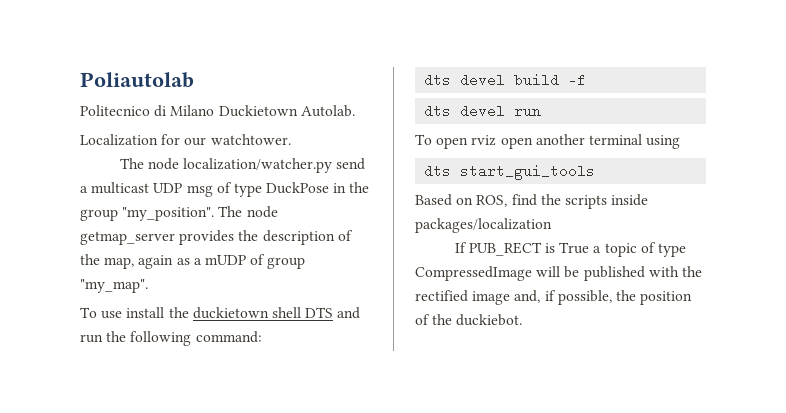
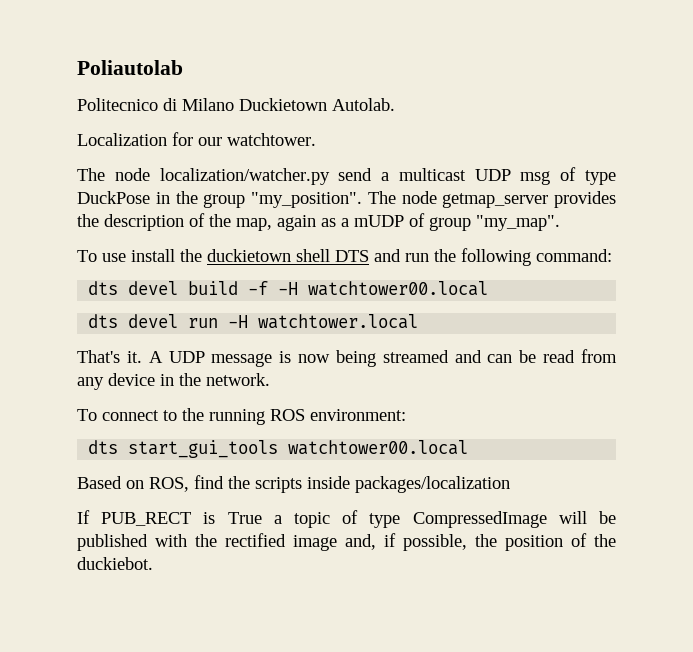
(587, 80) none -> [278,281,489,296] -H watchtower00.local
[415,134,681,149] // To open rviz open another terminal using -> [228,314,419,329] [77,349,618,367] [77,373,270,390] [77,408,406,425] -H watchtower.local // That's it. A UDP message is now being streamed and can be read from any device in the network. // To connect to the running ROS environment:
(596, 172) none -> [288,440,469,455] watchtower00.local

